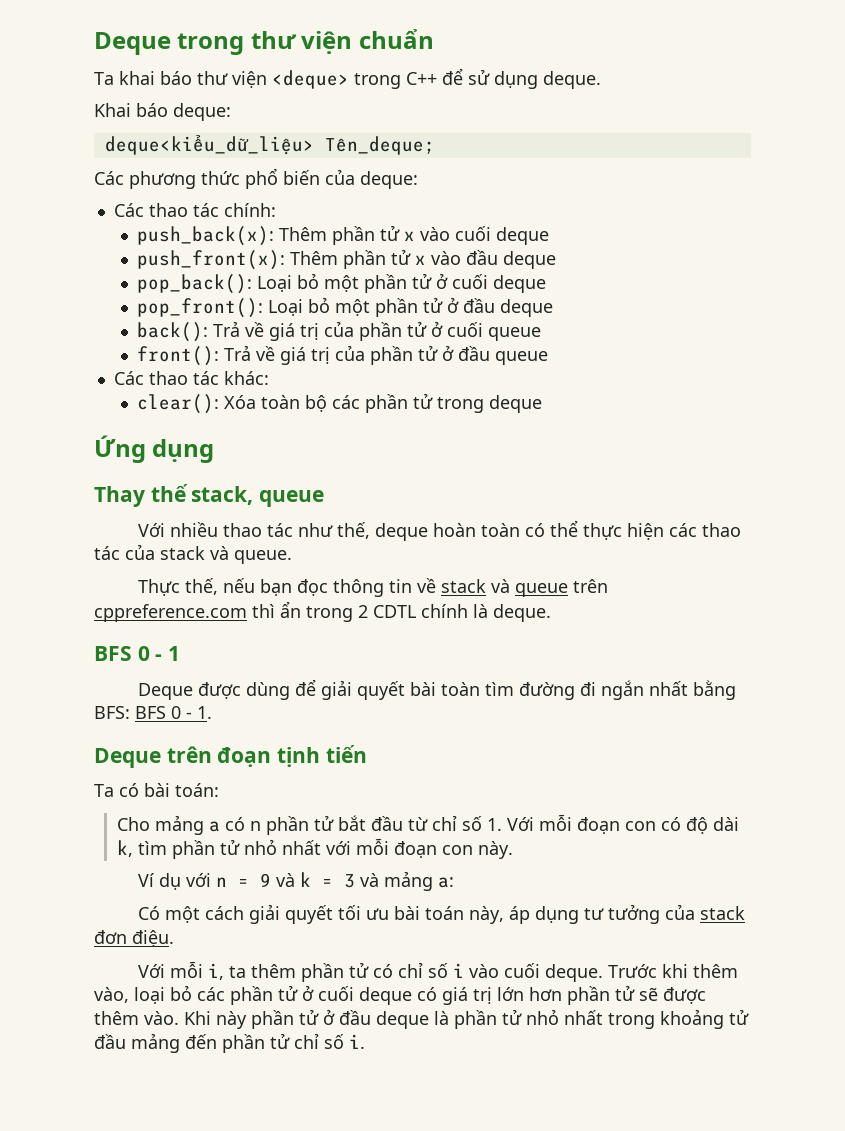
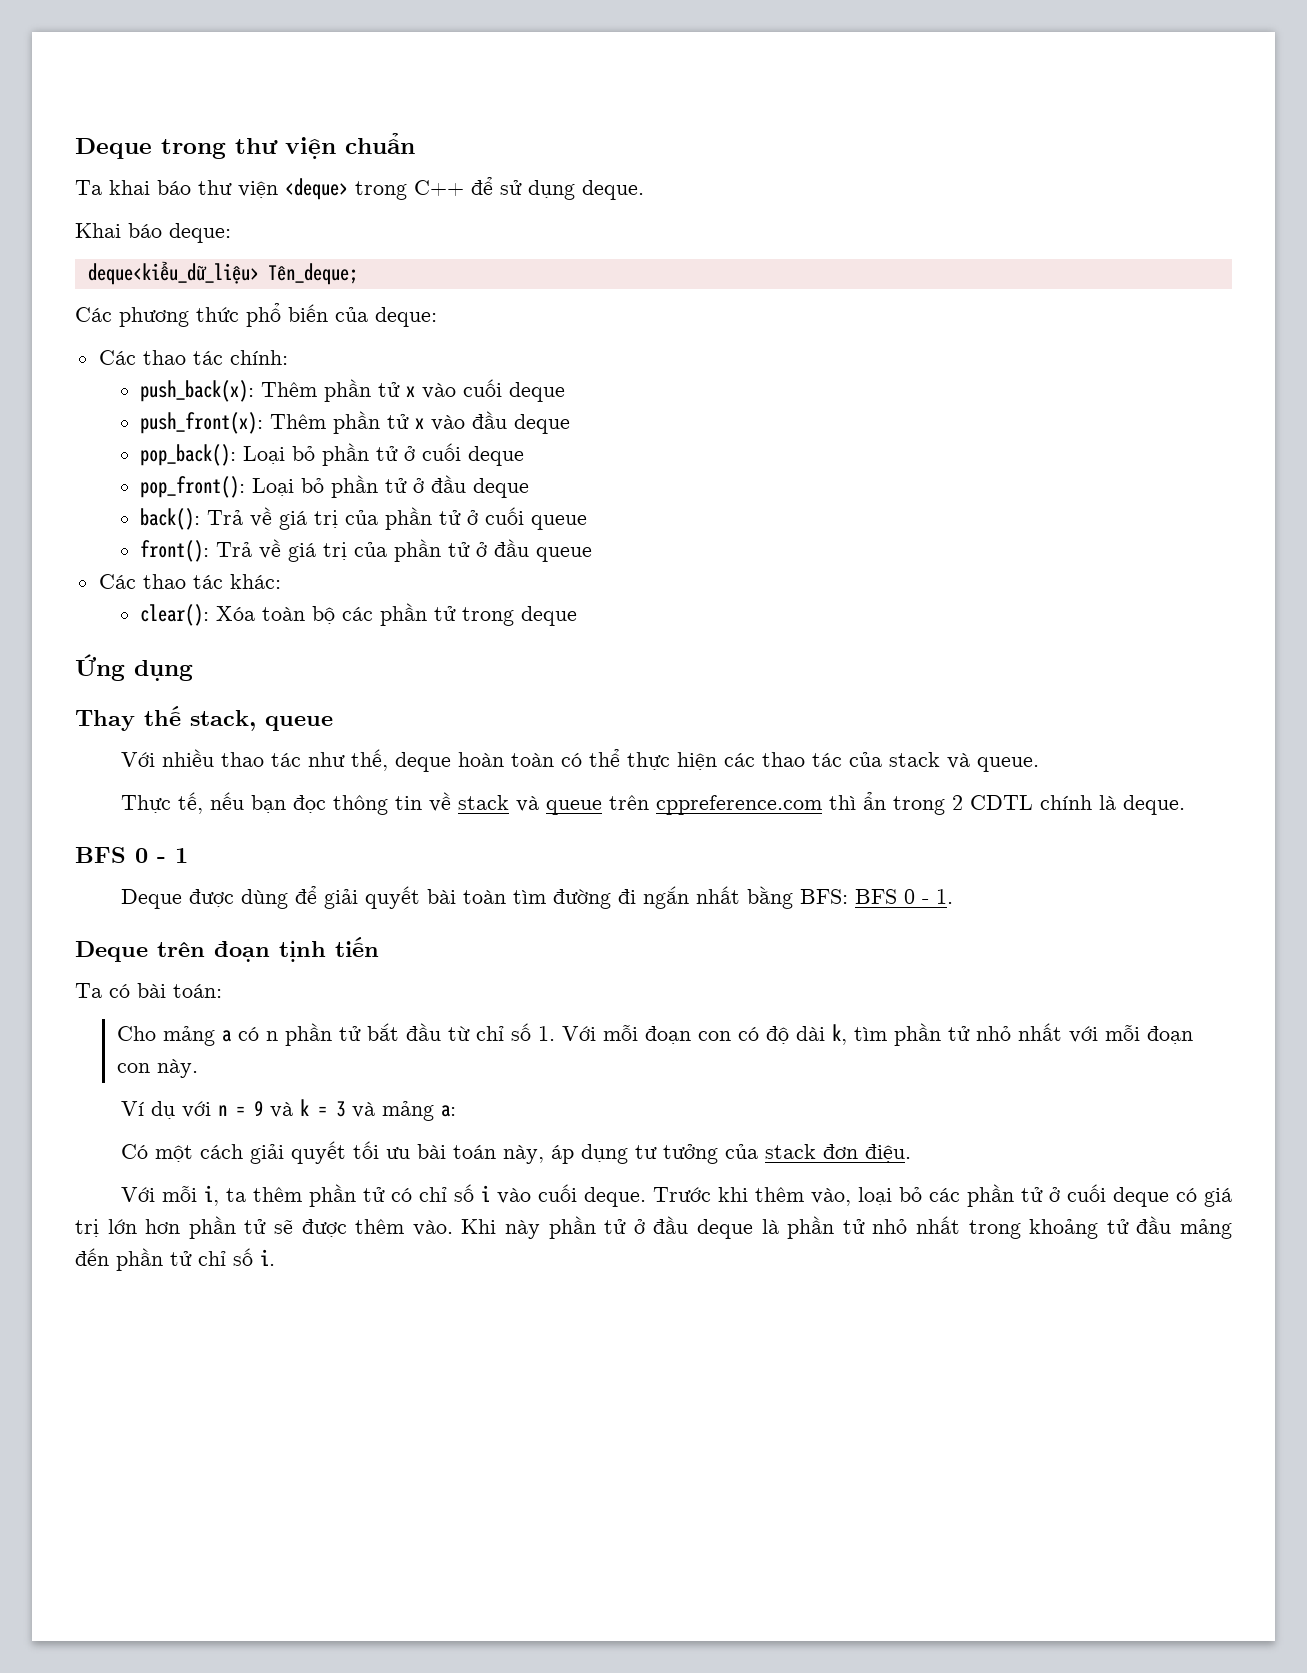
[323,275,359,292] một -> (316, 453) none
[334,299,370,316] một -> (325, 485) none
[184,578,218,595] thế, -> [177,792,203,814] tế,

